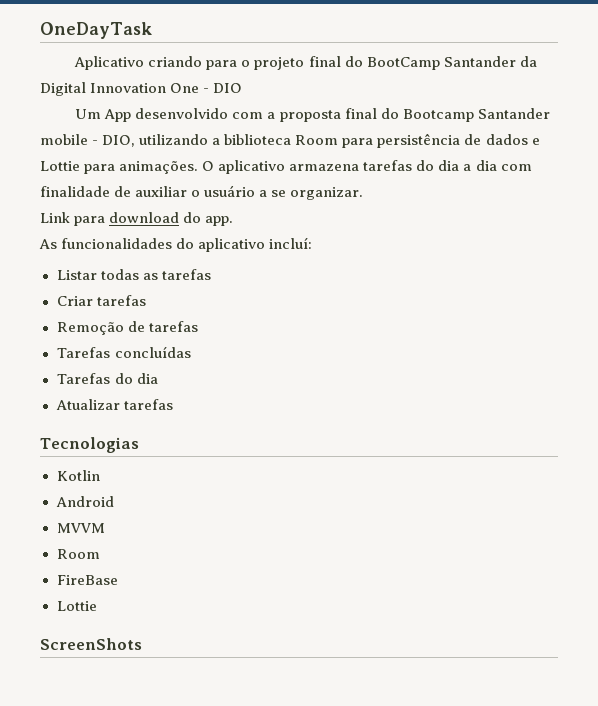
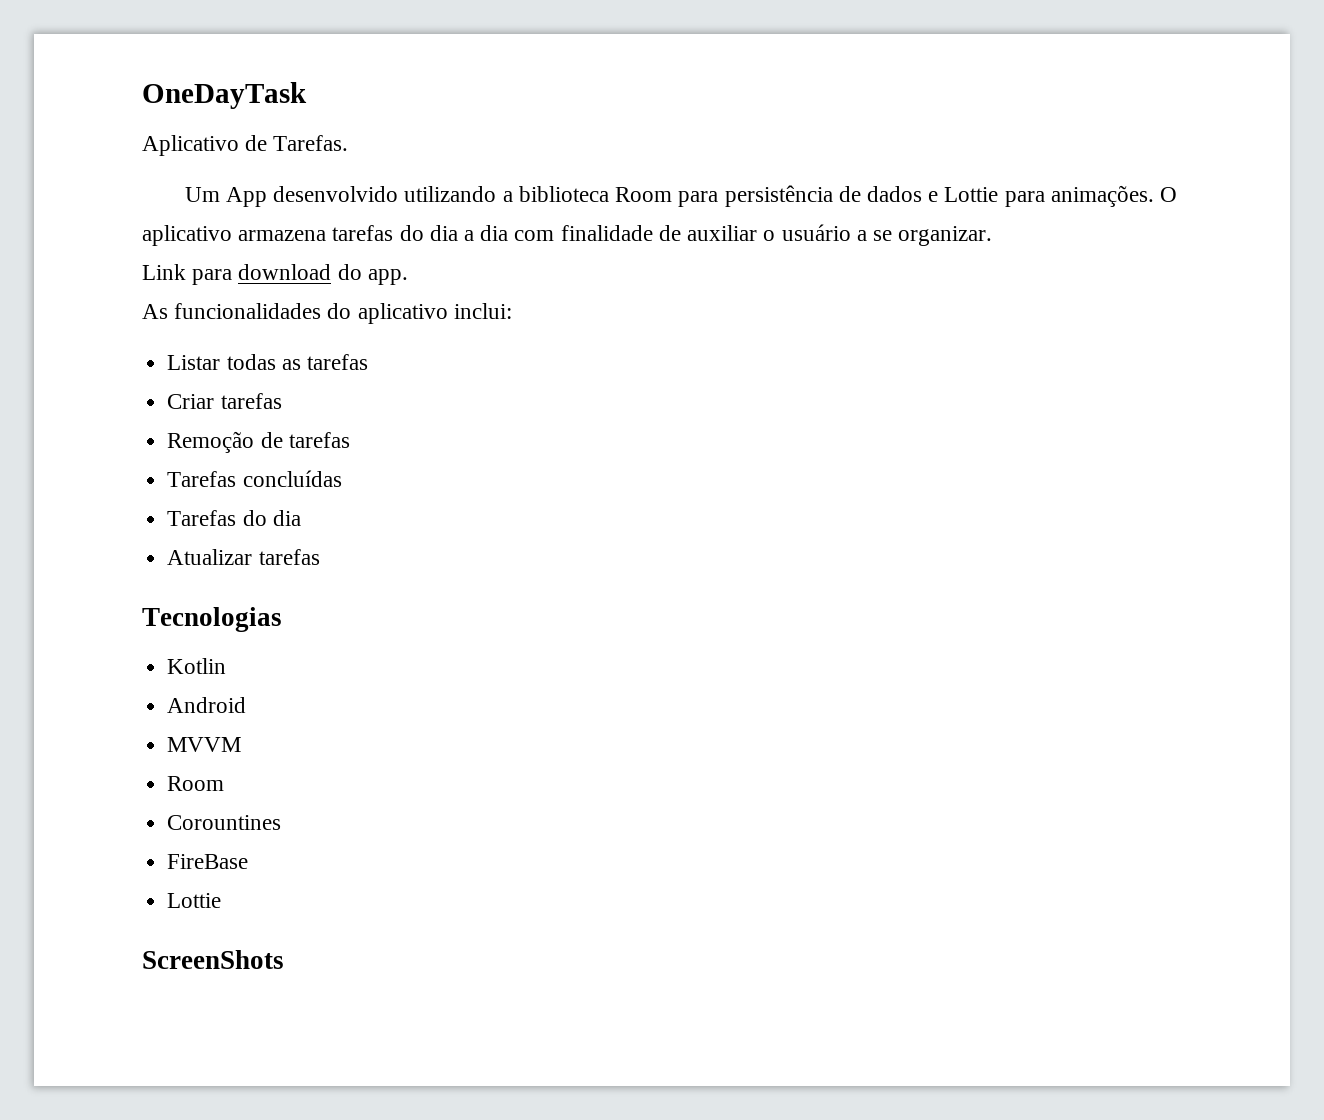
[148,56,537,70] [40,82,243,96] [75,108,550,122] [40,134,136,147] criando para o projeto final do BootCamp Santander da Digital Innovation One - DIO // Um App desenvolvido com a proposta final do Bootcamp Santander mobile - DIO, -> [245,135,349,151] [184,186,399,207] de Tarefas. // Um App desenvolvido
[269,237,313,249] incluí: -> [453,303,512,319] inclui:
(100, 554) none -> [167,815,282,830] // Corountines

